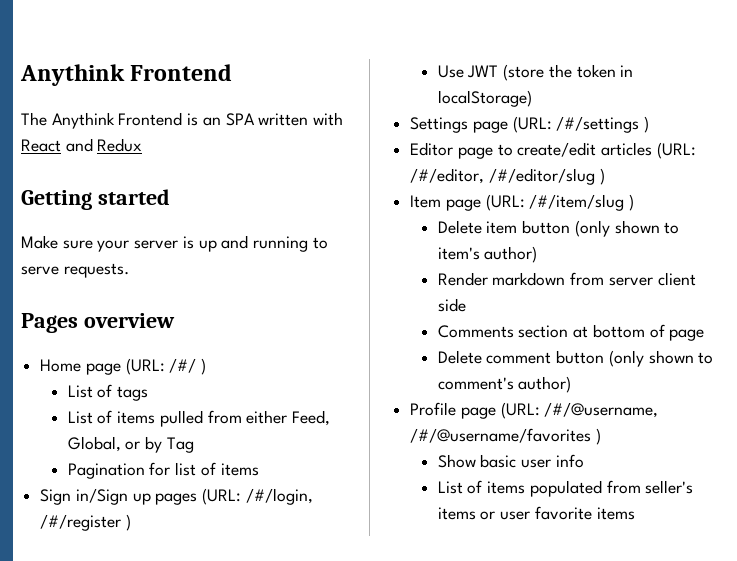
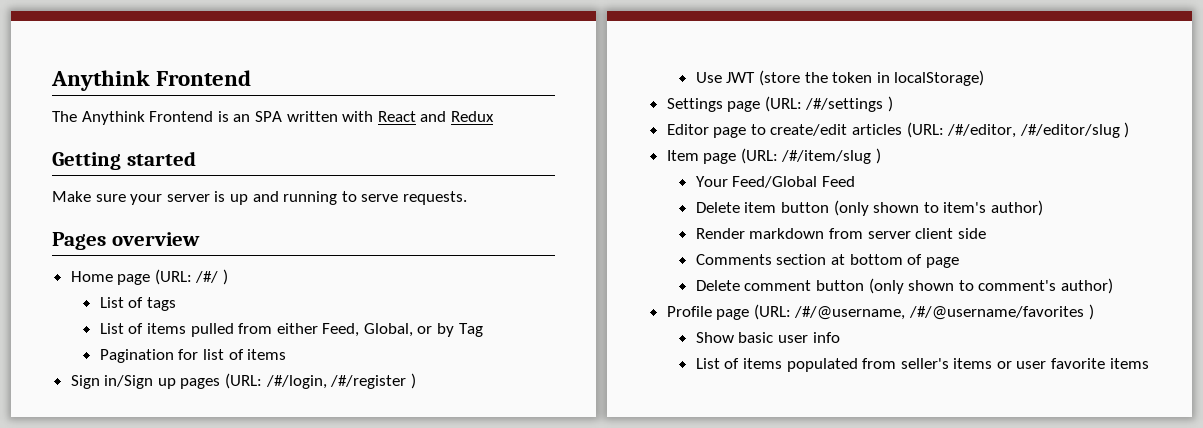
(635, 202) none -> [695,176,855,188] // Your Feed/Global Feed

